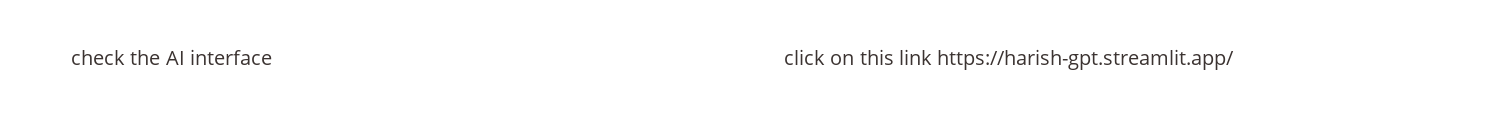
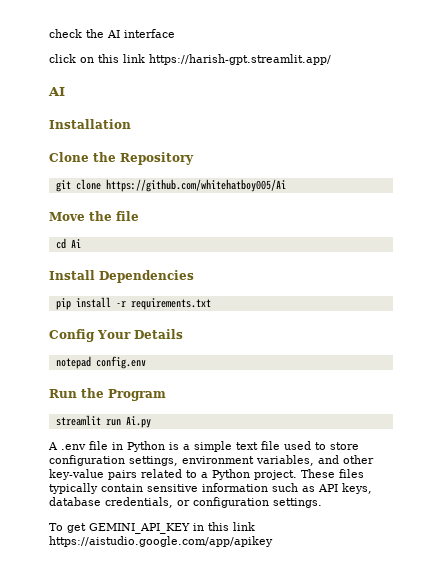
(1235, 59) none -> [48,87,65,96] [49,119,131,129] [49,152,194,165] [55,179,286,192] [49,211,139,221] [55,238,81,249] [49,270,194,283] [55,297,211,310] [49,329,183,342] [55,356,146,369] [49,388,166,401] [55,415,151,428] [48,441,359,452] [49,455,374,466] [49,469,364,480] [49,483,372,494] [49,497,322,508] [49,522,255,534] [49,536,273,547] // AI // Installation // Clone the Repository // git clone https://github.com/whitehatboy005/Ai // Move the file // cd Ai // Install Dependencies // pip install -r requirements.txt // Config Your Details // notepad config.env // Run the Program // streamlit run Ai.py // A .env file in Python is a simple text file used to store configuration settings, environment variables, and other key-value pairs related to a Python project. These files typically contain sensitive information such as API keys, database credentials, or configuration settings. // To get GEMINI_API_KEY in this link https://aistudio.google.com/app/apikey

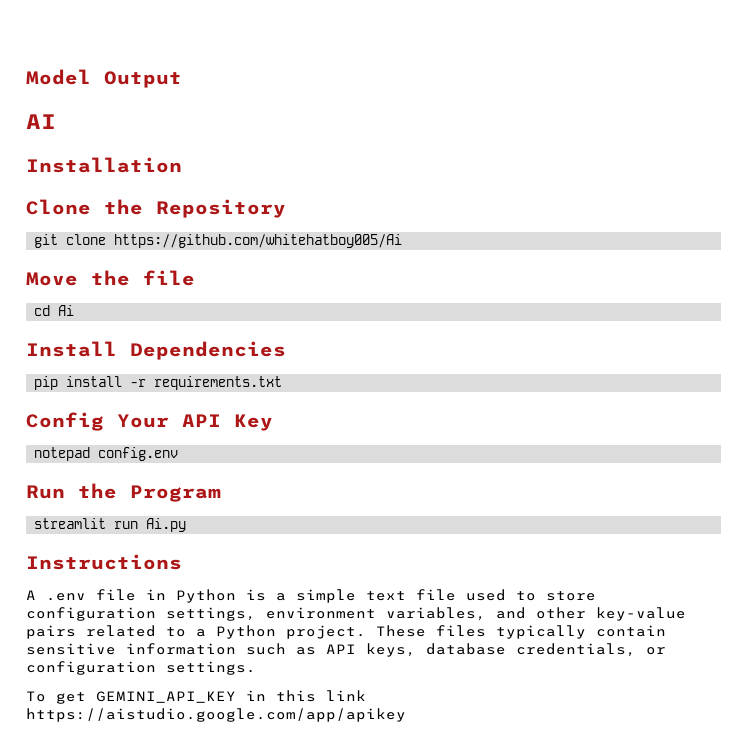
[49,29,175,38] [49,54,331,65] check the AI interface // click on this link https://harish-gpt.streamlit.app/ -> [26,69,182,88] Model Output
[134,329,183,339] Details -> [182,414,273,431] API Key
(151, 422) none -> [26,554,182,570] // Instructions

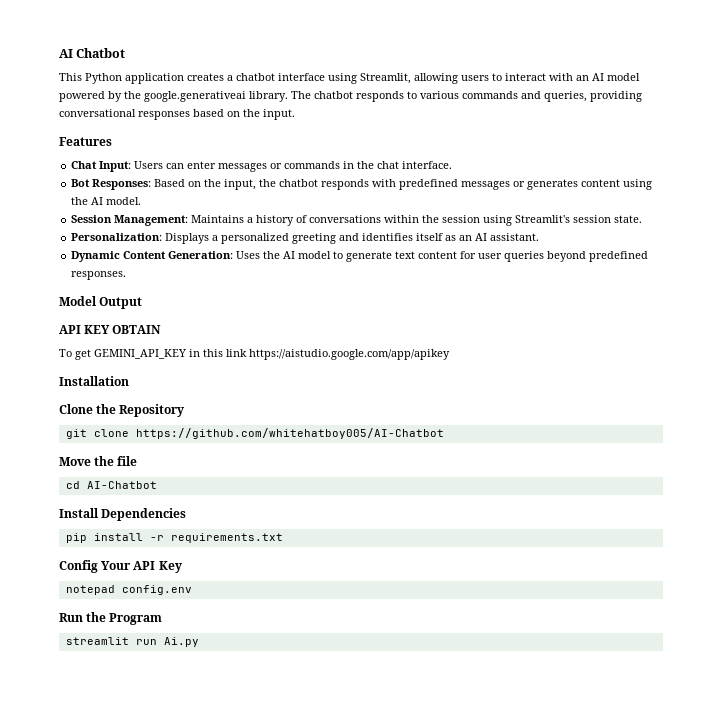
[26,69,182,88] [26,114,56,129] Model Output // AI -> [59,48,126,58] [59,73,640,84] [59,91,642,102] [59,109,295,120] [59,137,112,146] [71,161,453,172] [71,179,653,190] [71,197,142,205] [71,215,643,226] [71,233,540,244] [71,251,649,262] [71,271,127,280] [59,296,143,309] [59,325,162,334] [59,349,450,360] AI Chatbot // This Python application creates a chatbot interface using Streamlit, allowing users to interact with an AI model powered by the google.generativeai library. The chatbot responds to various commands and queries, providing conversational responses based on the input. // Features // Chat Input: Users can enter messages or commands in the chat interface. // Bot Responses: Based on the input, the chatbot responds with predefined messages or generates content using the AI model. // Session Management: Maintains a history of conversations within the session using Streamlit's session state. // Personalization: Displays a personalized greeting and identifies itself as an AI assistant. // Dynamic Content Generation: Uses the AI model to generate text content for user queries beyond predefined responses. // Model Output // API KEY OBTAIN // To get GEMINI_API_KEY in this link https://aistudio.google.com/app/apikey
[114,234,403,248] https://github.com/whitehatboy005/Ai -> [135,428,444,439] https://github.com/whitehatboy005/AI-Chatbot
[58,305,75,316] Ai -> [86,481,157,489] AI-Chatbot
[26,554,182,570] [26,589,596,603] [26,607,686,621] [26,625,666,639] [26,643,666,657] [26,661,256,675] [26,690,366,704] [26,708,406,722] // Instructions // A .env file in Python is a simple text file used to store configuration settings, environment variables, and other key-value pairs related to a Python project. These files typically contain sensitive information such as API keys, database credentials, or configuration settings. // To get GEMINI_API_KEY in this link https://aistudio.google.com/app/apikey -> (199, 642) none

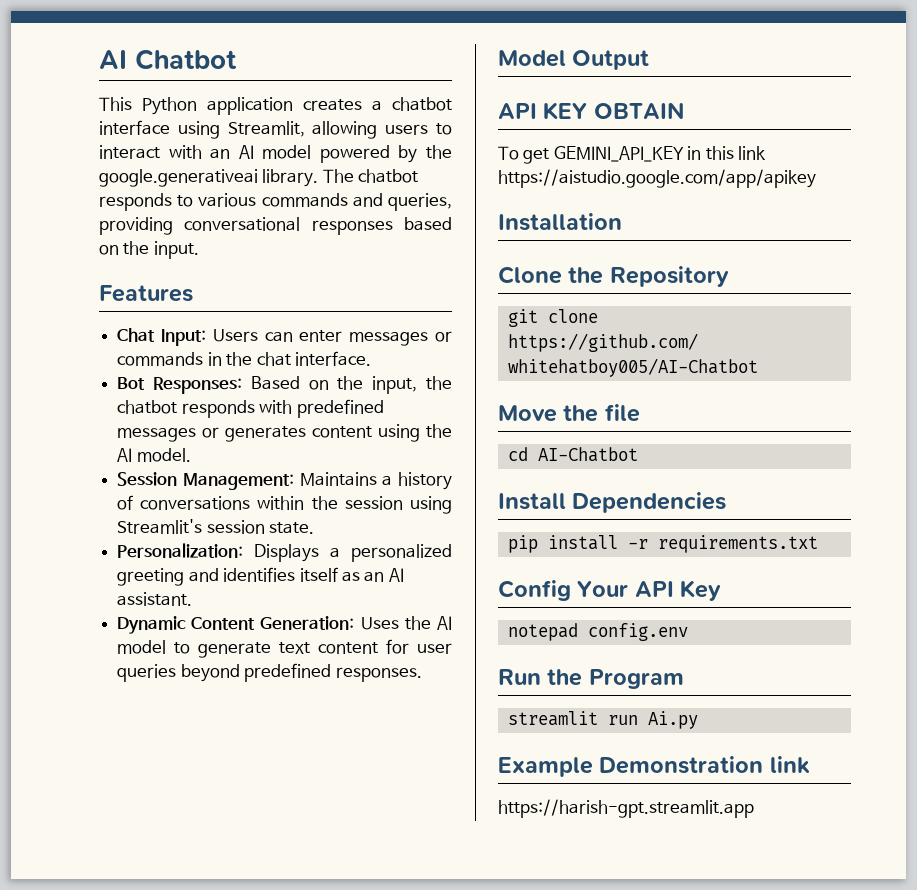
(199, 642) none -> [498,756,810,777] [498,799,754,818] // Example Demonstration link // https://harish-gpt.streamlit.app

